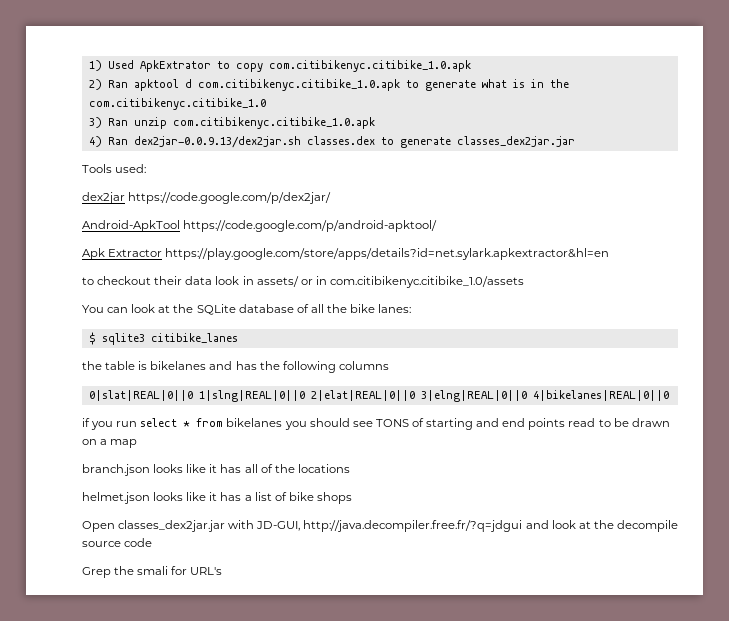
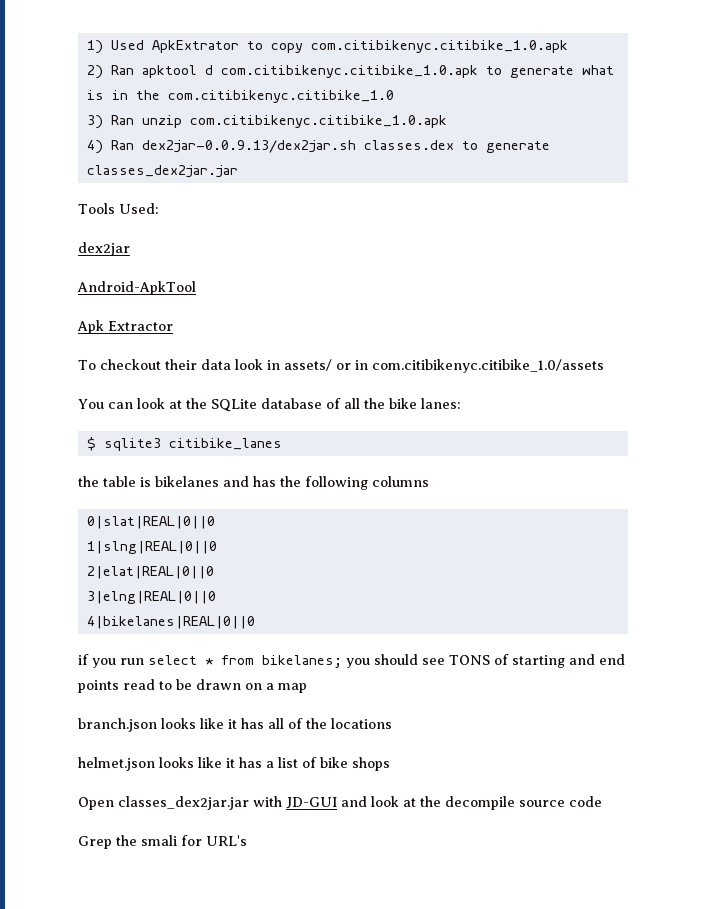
[115,164,147,173] used: -> [118,203,159,214] Used:
[128,192,332,204] https://code.google.com/p/dex2jar/ -> (130, 249) none
[183,220,438,232] https://code.google.com/p/android-apktool/ -> (196, 288) none
[165,248,610,260] [82,277,94,285] https://play.google.com/store/apps/details?id=net.sylark.apkextractor&hl=en // to -> [78,360,96,370] // To
(193, 395) none -> (215, 522) //
(305, 396) none -> (217, 547) //
(415, 395) none -> (214, 572) //
(527, 396) none -> (216, 597) //
[226,418,283,427] bikelanes -> [262,655,342,668] bikelanes;
[256,520,523,532] JD-GUI, http://java.decompiler.free.fr/?q=jdgui -> [286,797,337,809] JD-GUI

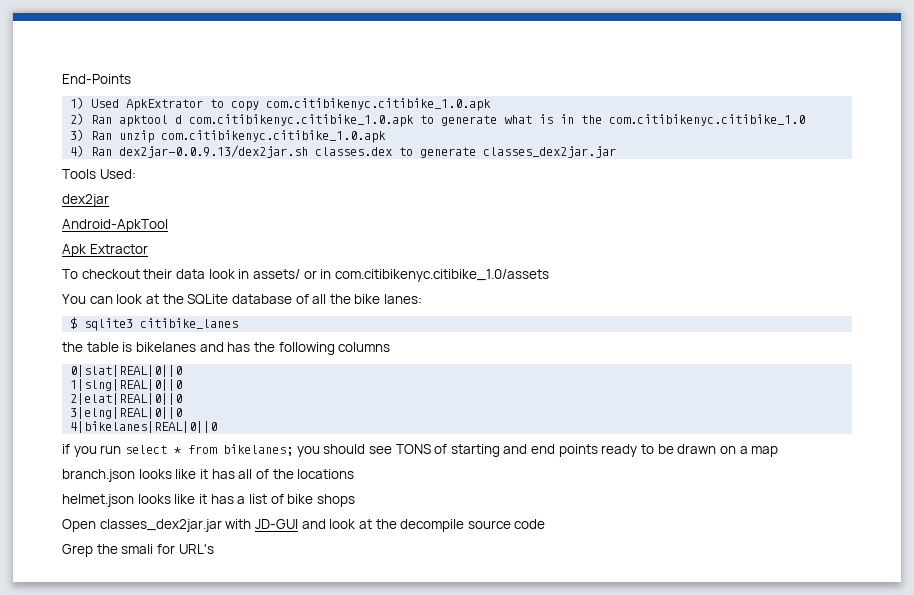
(86, 47) none -> [62,74,131,84] End-Points //
[123,679,155,690] read -> [601,444,638,457] ready

